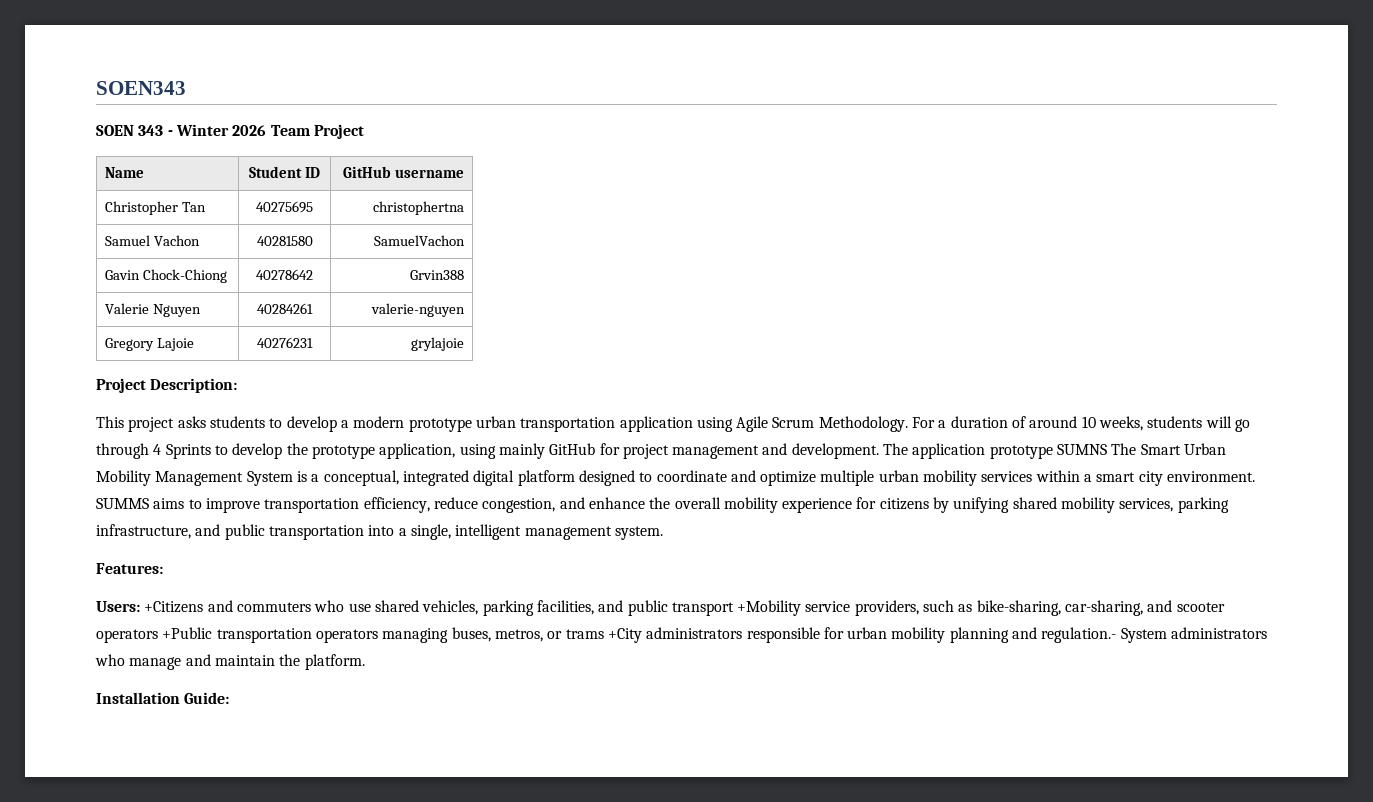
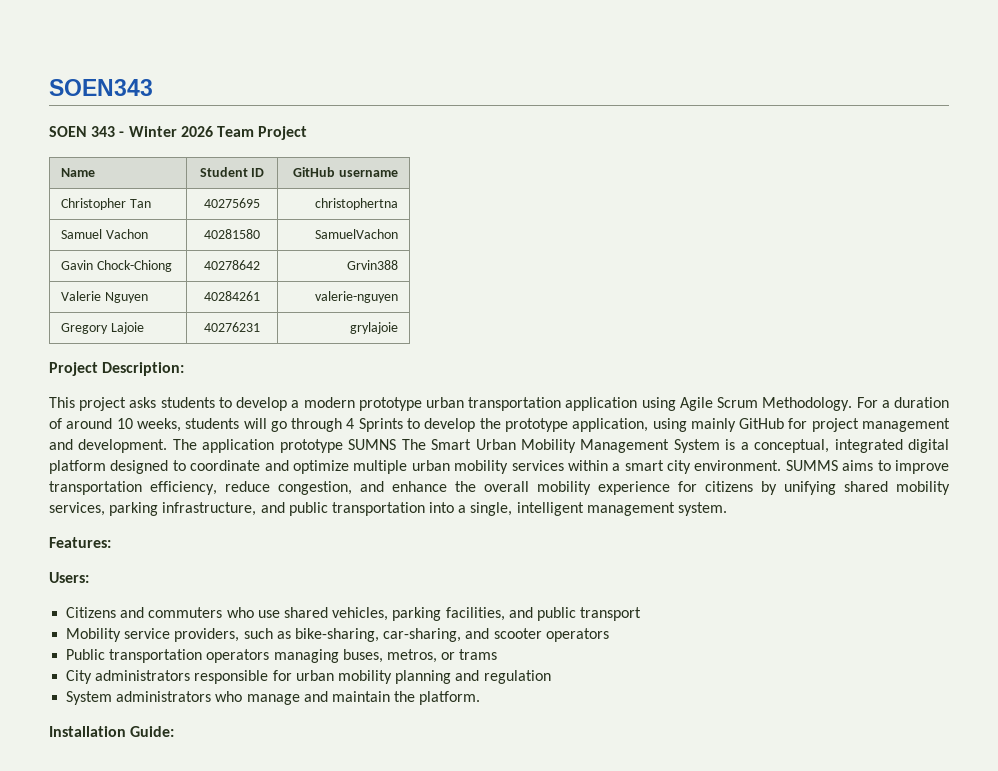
[144,601,204,613] +Citizens -> [66,607,117,618] // Citizens
[737,600,802,616] +Mobility -> [66,628,122,642] // Mobility
[162,627,213,639] +Public -> [66,649,106,660] // Public
[607,628,642,643] +City -> [66,670,93,684] // City
[1041,627,1117,643] regulation.- -> [483,670,551,684] regulation //

